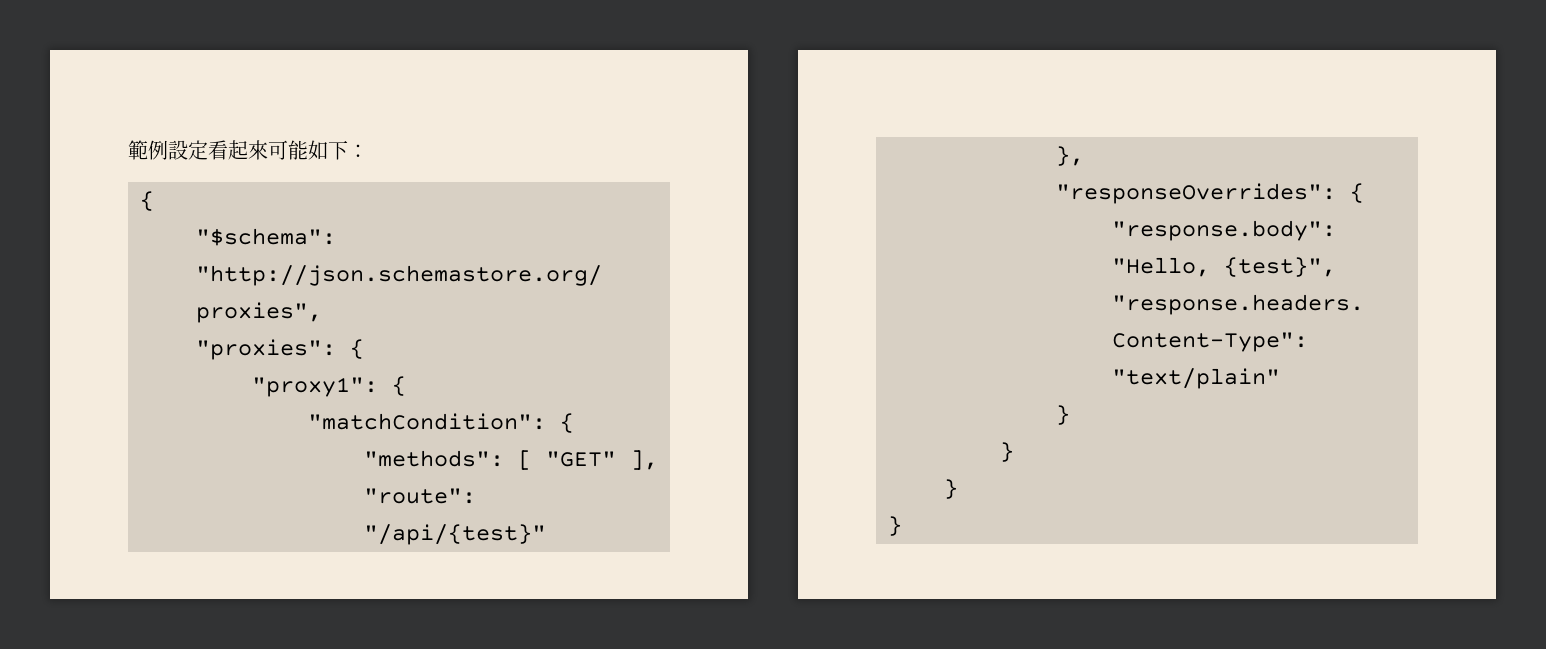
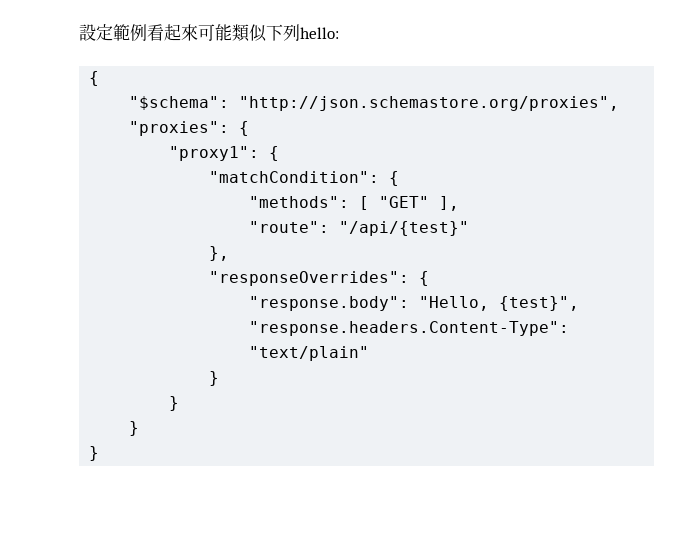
[128,140,208,160] 範例設定 -> [79,24,147,41] 設定範例
[308,140,368,160] 如下： -> [232,24,339,42] 類似下列hello:

